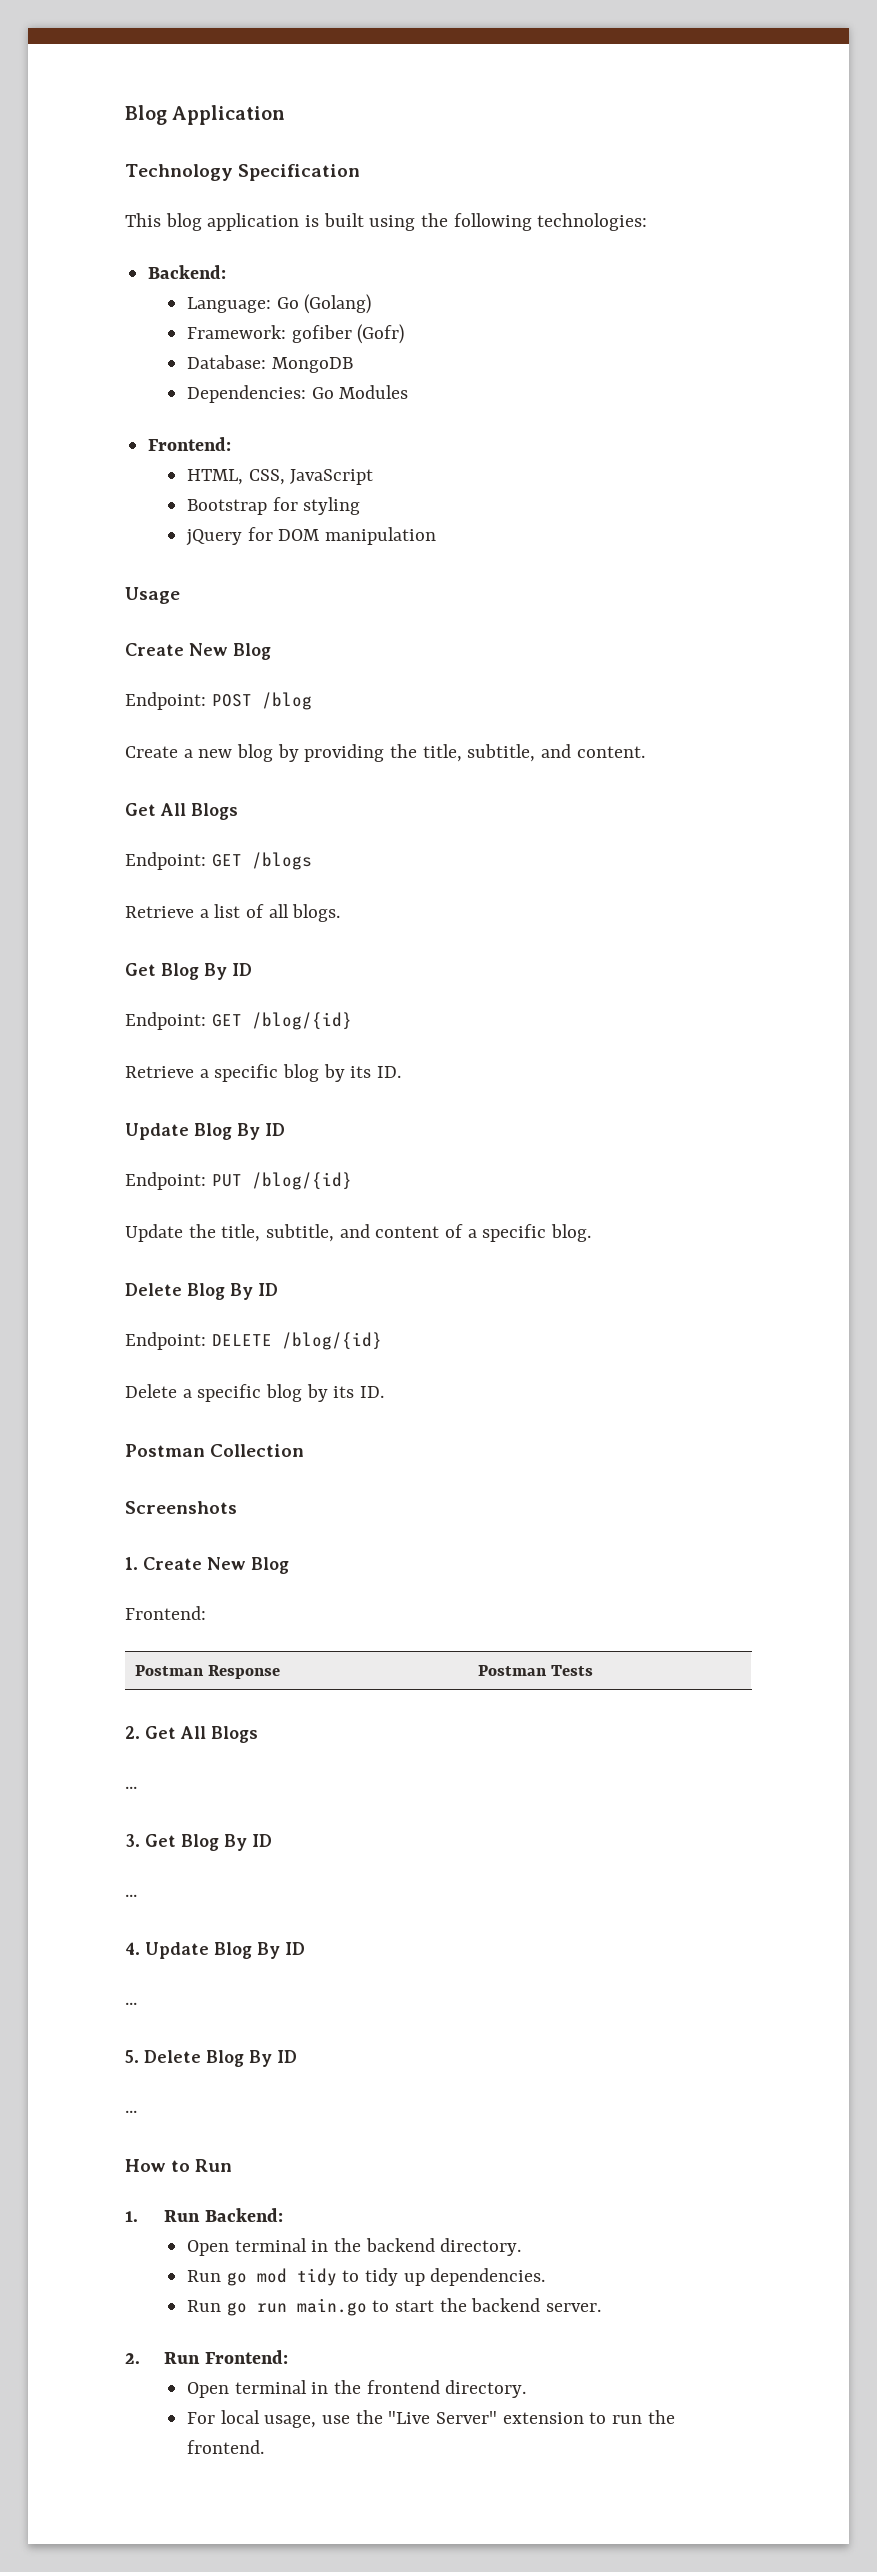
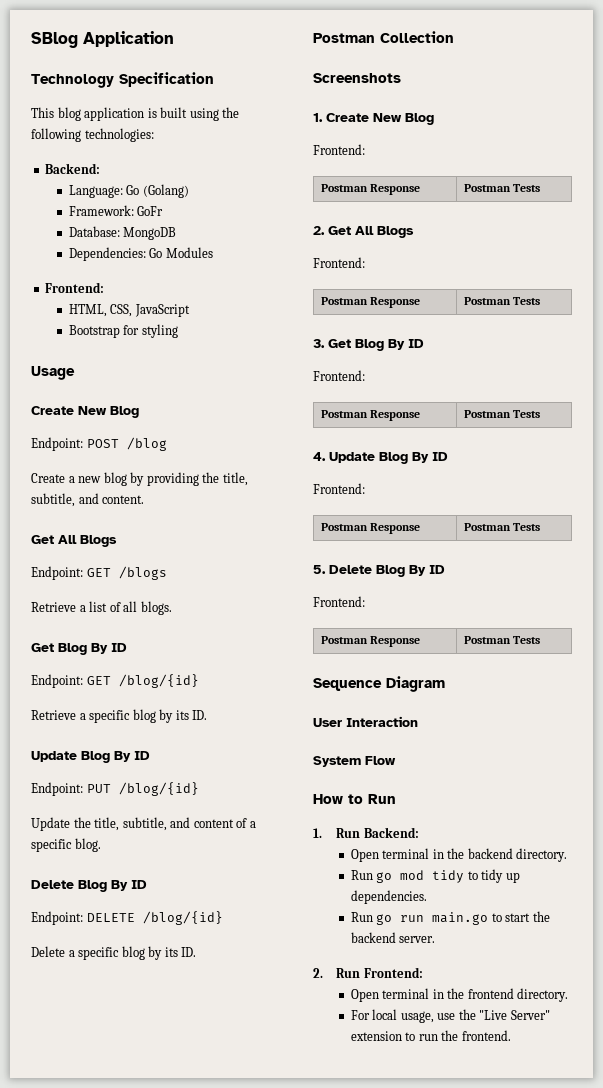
[125,105,167,125] Blog -> [31,32,78,48] SBlog
[291,324,405,344] gofiber (Gofr) -> [137,206,164,216] GoFr
[185,527,436,546] // jQuery for DOM manipulation -> (178, 331) none
[125,1786,137,1789] ... -> [313,257,365,268] [320,297,421,308] [463,297,541,305] Frontend: // Postman Response | Postman Tests
[125,1894,137,1897] ... -> [313,370,365,381] [320,410,421,421] [463,410,541,418] Frontend: // Postman Response | Postman Tests
[125,2002,137,2005] ... -> [313,483,365,494] [320,523,421,534] [463,523,541,531] Frontend: // Postman Response | Postman Tests
[125,2110,137,2113] ... -> [313,596,365,607] [320,636,421,647] [463,636,541,644] [313,676,445,692] [313,716,418,727] [313,756,396,767] Frontend: // Postman Response | Postman Tests // Sequence Diagram // User Interaction // System Flow

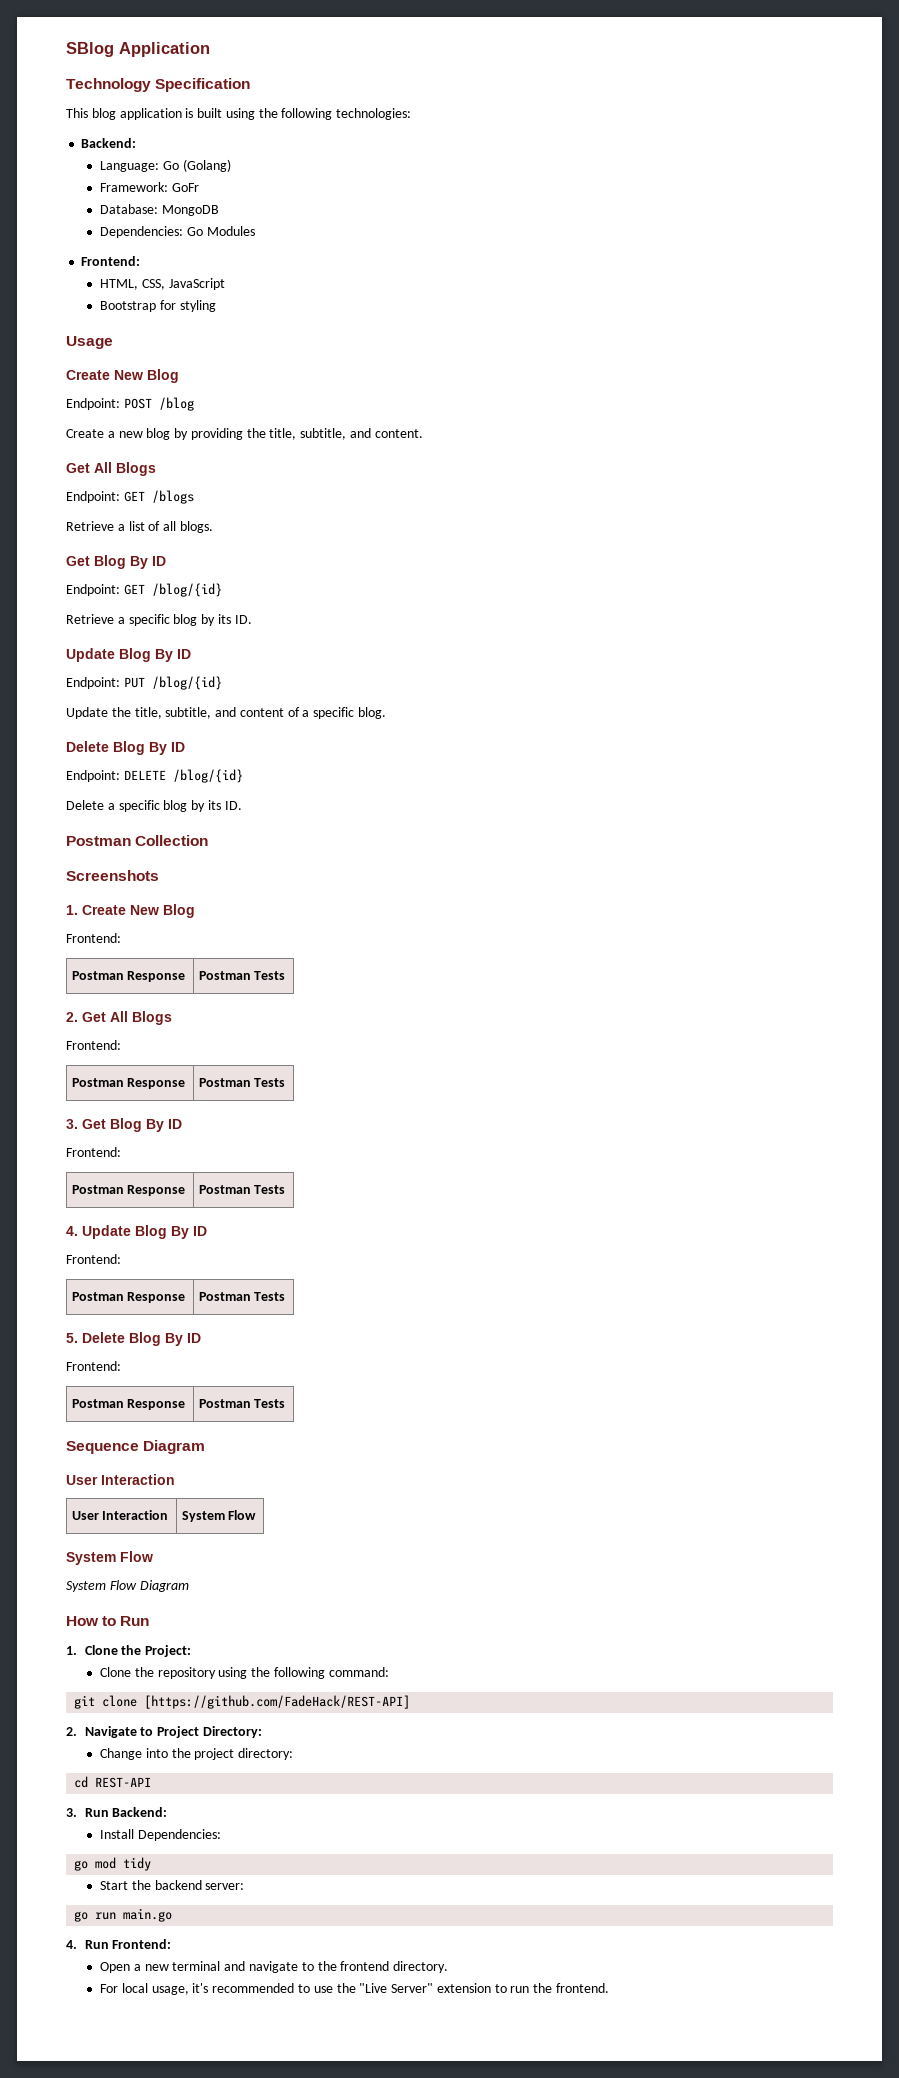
[313,756,396,767] // System Flow -> [71,1510,169,1520] [181,1510,257,1522] [66,1551,153,1565] [66,1580,189,1592] // User Interaction | System Flow // System Flow // System Flow Diagram
[336,827,419,838] [350,848,568,862] [350,869,520,883] [350,890,427,904] [350,911,550,925] [350,932,436,943] [313,967,423,978] [350,988,444,1002] Run Backend: // Open terminal in the backend directory. // Run go mod tidy to tidy up dependencies. // Run go run main.go to start the backend server. // 2. Run Frontend: // Open terminal in -> [84,1645,192,1657] [100,1667,389,1679] [74,1695,411,1709] [66,1726,263,1738] [100,1748,294,1760] [74,1776,152,1788] [66,1807,168,1817] [100,1829,221,1841] [74,1857,152,1871] [100,1880,245,1890] [74,1908,173,1922] [66,1939,172,1949] [100,1961,314,1973] Clone the Project: // Clone the repository using the following command: // git clone [https://github.com/FadeHack/REST-API] // 2. Navigate to Project Directory: // Change into the project directory: // cd REST-API // 3. Run Backend: // Install Dependencies: // go mod tidy // Start the backend server: // go run main.go // 4. Run Frontend: // Open a new terminal and navigate to
(434, 1017) none -> [192,1983,310,1993] it's recommended to

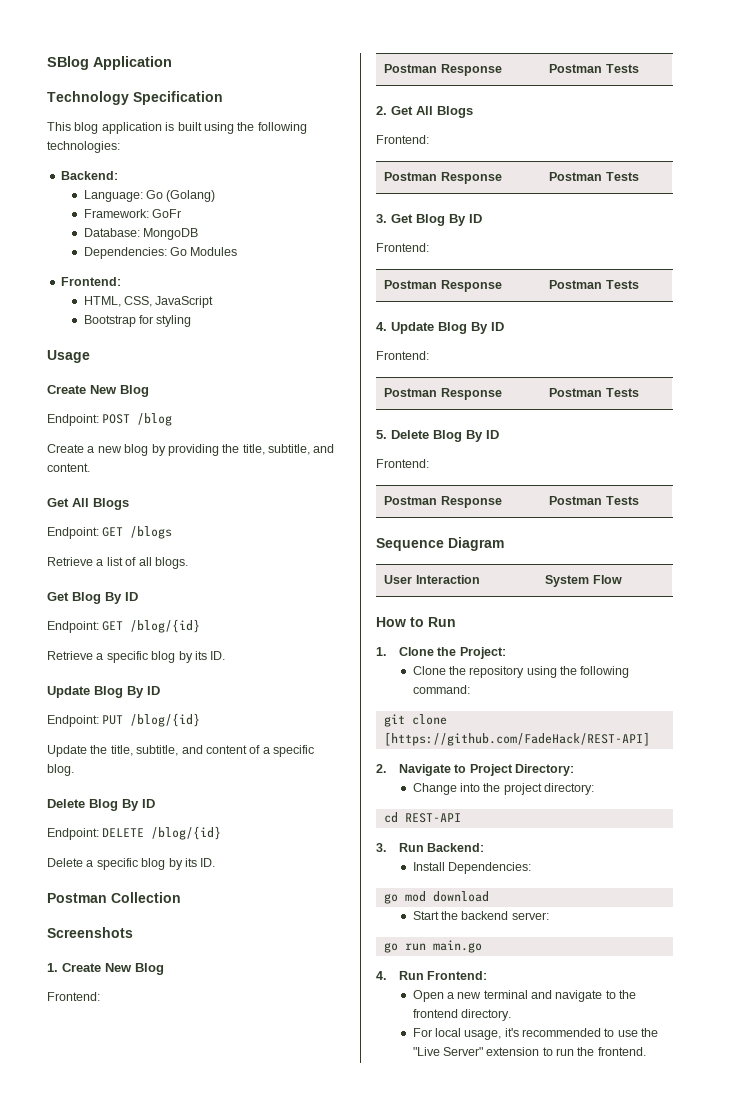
[66,1474,175,1485] // User Interaction -> (504, 544) none
[66,1551,153,1565] [66,1580,189,1592] // System Flow // System Flow Diagram -> (622, 579) none
[123,1857,152,1871] tidy -> [432,891,489,902] download

